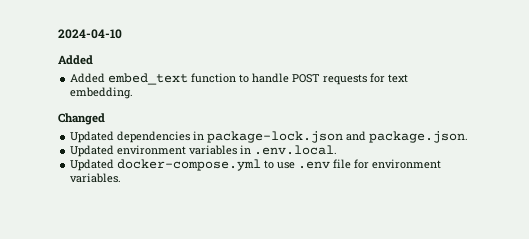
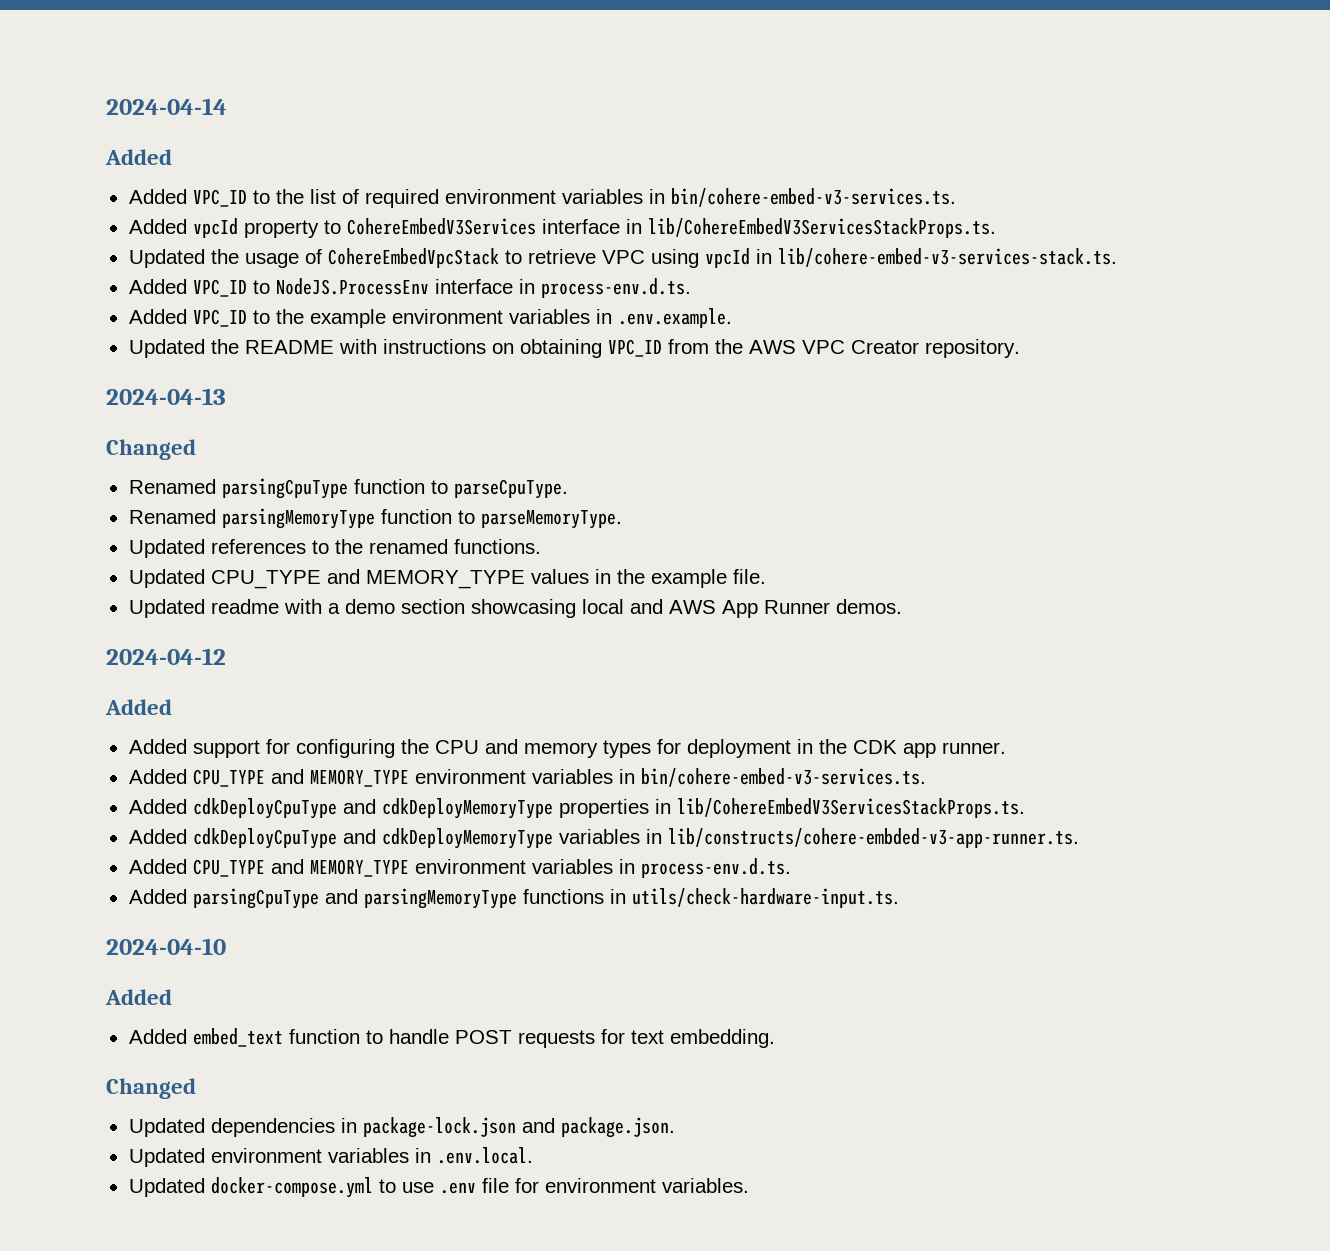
(58, 34) none -> [106,98,227,115] [105,149,172,165] [128,188,956,208] [128,218,996,238] [128,248,1117,268] [128,278,691,298] [128,308,732,328] [128,339,1020,358] [106,388,226,405] [106,439,196,460] [128,478,568,499] [128,508,622,529] [128,539,541,558] [128,569,766,589] [128,599,902,618] [106,648,226,665] [105,699,172,715] [128,739,1006,758] [128,768,926,787] [128,798,1025,819] [128,828,1079,849] [128,858,791,878] [128,888,899,909] 2024-04-14 // Added // Added VPC_ID to the list of required environment variables in bin/cohere-embed-v3-services.ts. // Added vpcId property to CohereEmbedV3Services interface in lib/CohereEmbedV3ServicesStackProps.ts. // Updated the usage of CohereEmbedVpcStack to retrieve VPC using vpcId in lib/cohere-embed-v3-services-stack.ts. // Added VPC_ID to NodeJS.ProcessEnv interface in process-env.d.ts. // Added VPC_ID to the example environment variables in .env.example. // Updated the README with instructions on obtaining VPC_ID from the AWS VPC Creator repository. // 2024-04-13 // Changed // Renamed parsingCpuType function to parseCpuType. // Renamed parsingMemoryType function to parseMemoryType. // Updated references to the renamed functions. // Updated CPU_TYPE and MEMORY_TYPE values in the example file. // Updated readme with a demo section showcasing local and AWS App Runner demos. // 2024-04-12 // Added // Added support for configuring the CPU and memory types for deployment in the CDK app runner. // Added CPU_TYPE and MEMORY_TYPE environment variables in bin/cohere-embed-v3-services.ts. // Added cdkDeployCpuType and cdkDeployMemoryType properties in lib/CohereEmbedV3ServicesStackProps.ts. // Added cdkDeployCpuType and cdkDeployMemoryType variables in lib/constructs/cohere-embded-v3-app-runner.ts. // Added CPU_TYPE and MEMORY_TYPE environment variables in process-env.d.ts. // Added parsingCpuType and parsingMemoryType functions in utils/check-hardware-input.ts. //

